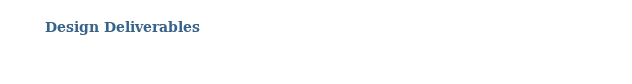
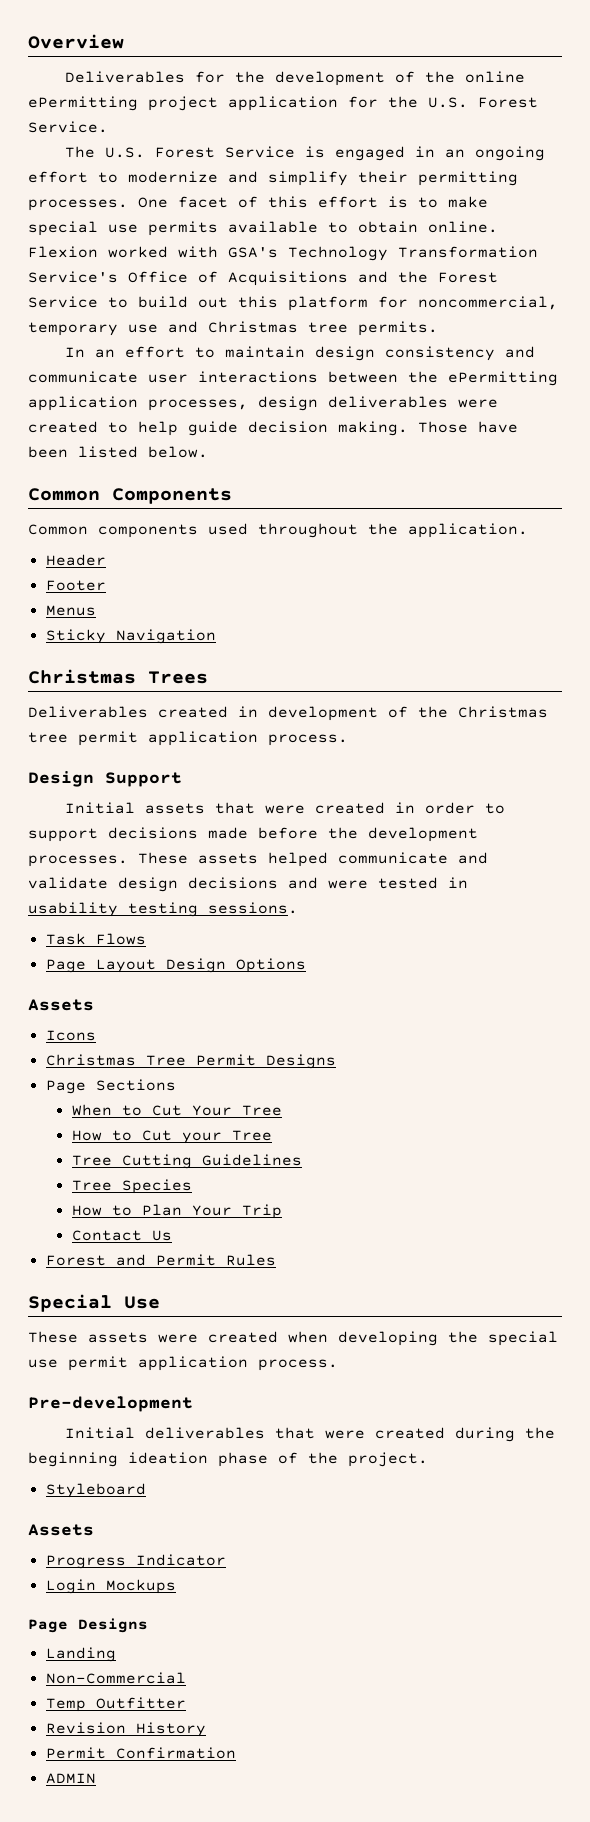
[45,21,200,35] Design Deliverables -> [28,34,124,49] [65,71,526,86] [28,96,538,111] [28,121,108,133] [65,146,546,161] [28,171,518,186] [28,196,488,211] [28,221,498,236] [28,246,538,261] [28,271,498,286] [28,296,558,311] [28,321,438,336] [65,346,536,361] [28,371,558,386] [28,396,498,411] [28,421,518,436] [28,446,208,458] [28,488,232,504] [28,523,528,538] [45,554,106,566] [45,580,106,591] [45,605,96,616] [45,629,216,644] [28,669,208,684] [28,706,548,721] [28,731,348,746] [28,771,182,787] [65,802,506,814] [28,827,478,842] [28,852,488,867] [28,877,468,892] [28,902,298,917] [45,933,146,945] [45,958,306,973] [28,999,94,1011] [45,1030,96,1041] [45,1054,336,1069] [45,1079,176,1094] [71,1104,282,1116] [71,1130,272,1144] [71,1154,302,1169] [71,1179,192,1194] [71,1204,282,1219] [71,1230,172,1241] [45,1254,276,1266] [28,1294,160,1312] [28,1331,558,1346] [28,1356,338,1371] [28,1396,193,1412] [65,1427,556,1442] [28,1452,428,1467] [45,1483,146,1498] [28,1524,94,1536] [45,1554,226,1569] [45,1579,176,1594] [28,1618,148,1633] [45,1647,116,1662] [45,1672,186,1684] [45,1697,186,1712] [45,1722,206,1737] [45,1747,236,1759] [45,1773,96,1784] Overview // Deliverables for the development of the online ePermitting project application for the U.S. Forest Service. // The U.S. Forest Service is engaged in an ongoing effort to modernize and simplify their permitting processes. One facet of this effort is to make special use permits available to obtain online. Flexion worked with GSA's Technology Transformation Service's Office of Acquisitions and the Forest Service to build out this platform for noncommercial, temporary use and Christmas tree permits. // In an effort to maintain design consistency and communicate user interactions between the ePermitting application processes, design deliverables were created to help guide decision making. Those have been listed below. // Common Components // Common components used throughout the application. // Header // Footer // Menus // Sticky Navigation // Christmas Trees // Deliverables created in development of the Christmas tree permit application process. // Design Support // Initial assets that were created in order to support decisions made before the development processes. These assets helped communicate and validate design decisions and were tested in usability testing sessions. // Task Flows // Page Layout Design Options // Assets // Icons // Christmas Tree Permit Designs // Page Sections // When to Cut Your Tree // How to Cut your Tree // Tree Cutting Guidelines // Tree Species // How to Plan Your Trip // Contact Us // Forest and Permit Rules // Special Use // These assets were created when developing the special use permit application process. // Pre-development // Initial deliverables that were created during the beginning ideation phase of the project. // Styleboard // Assets // Progress Indicator // Login Mockups // Page Designs // Landing // Non-Commercial // Temp Outfitter // Revision History // Permit Confirmation // ADMIN

